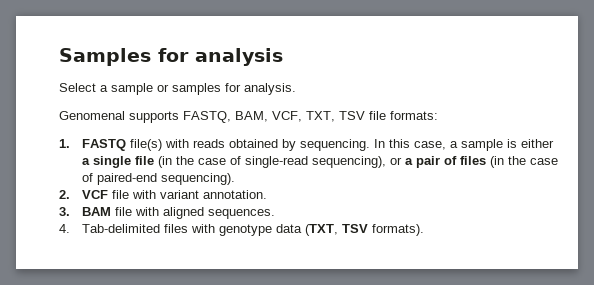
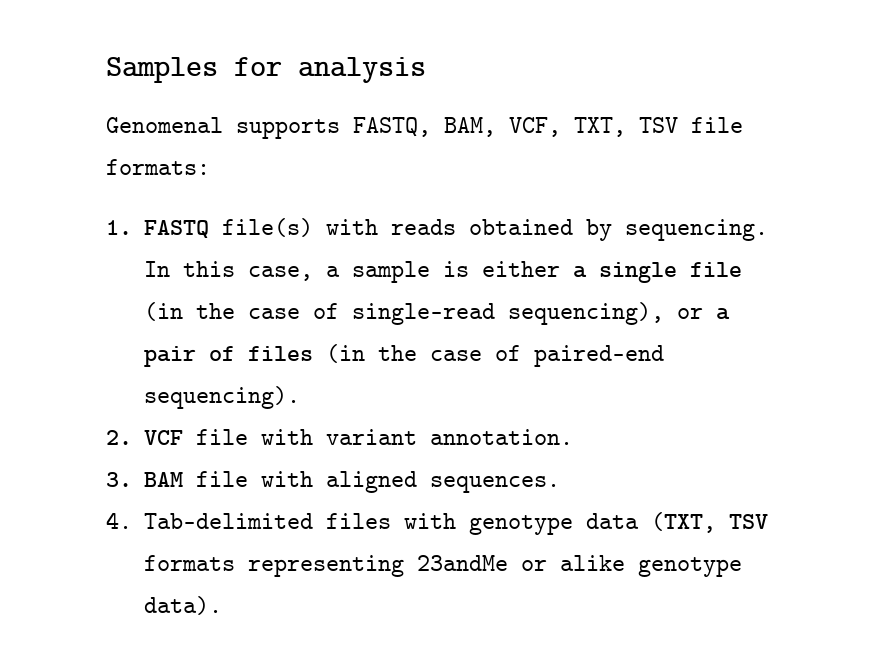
[59,83,296,95] // Select a sample or samples for analysis. -> (426, 70) none
[371,224,424,236] formats). -> [144,555,743,577] [144,596,223,615] formats representing 23andMe or alike genotype data).

